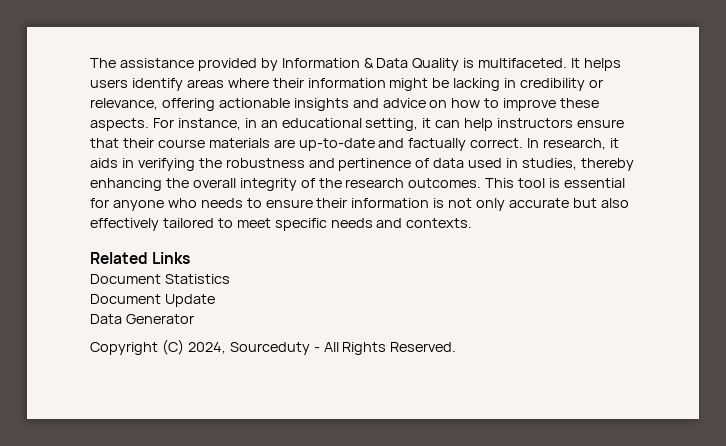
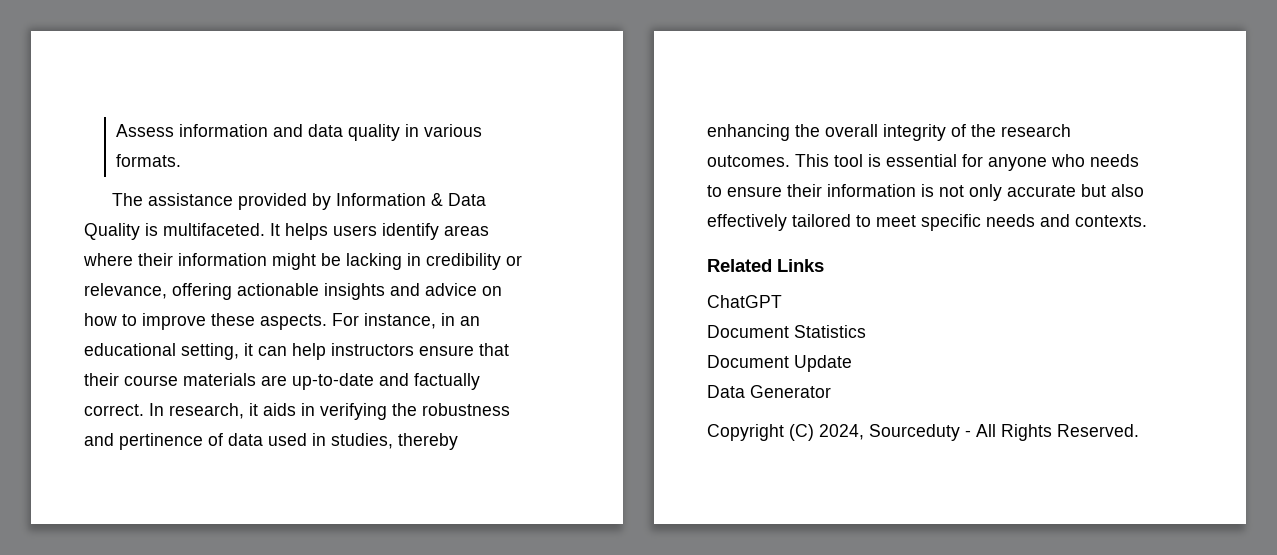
(90, 63) none -> [115,124,482,141] [115,154,181,167] Assess information and data quality in various formats. //
(191, 258) none -> [707,295,782,308] // ChatGPT

